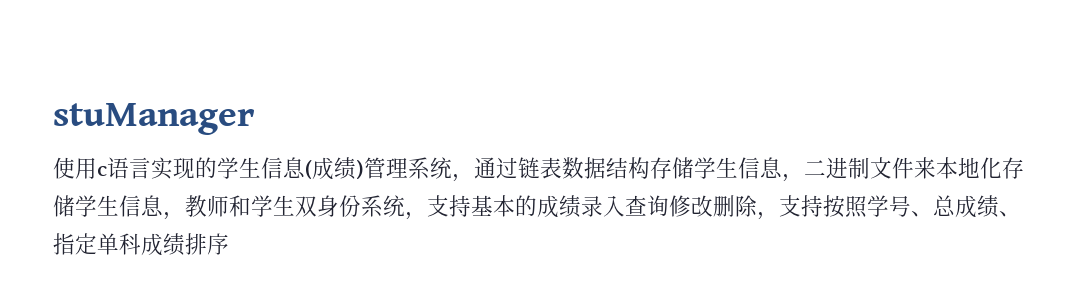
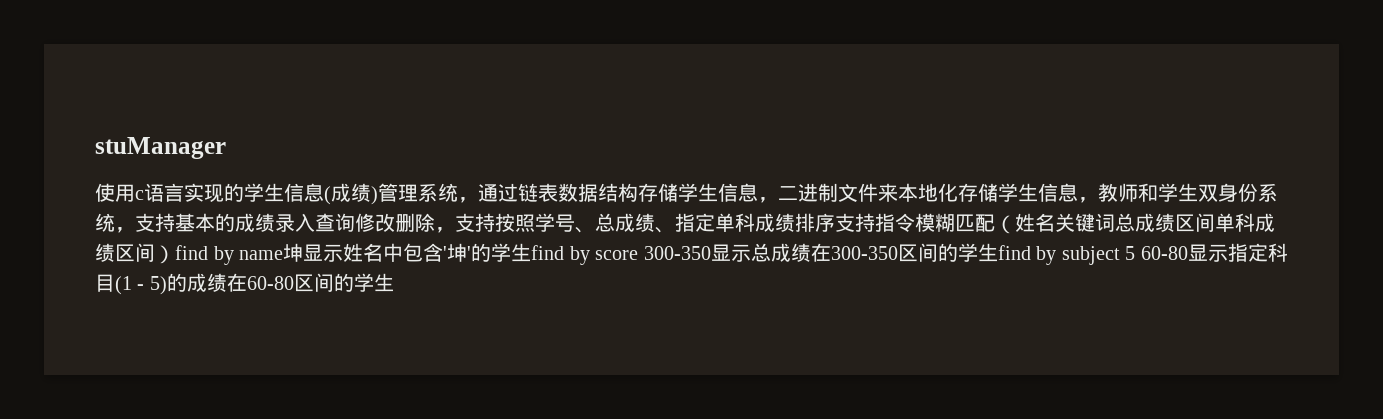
(229, 244) none -> [835,213,1275,234] [95,243,1288,265] [95,273,394,295] 支持指令模糊匹配（姓名关键词总成绩区间单科成绩区间）find by name坤显示姓名中包含'坤'的学生find by score 300-350显示总成绩在300-350区间的学生find by subject 5 60-80显示指定科目(1 - 5)的成绩在60-80区间的学生

